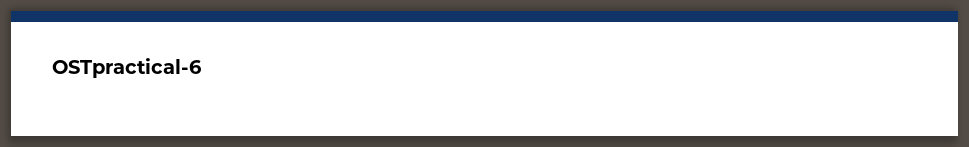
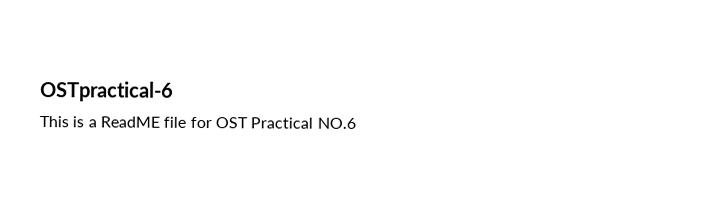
(202, 68) none -> [39,116,356,129] // This is a ReadME file for OST Practical NO.6

